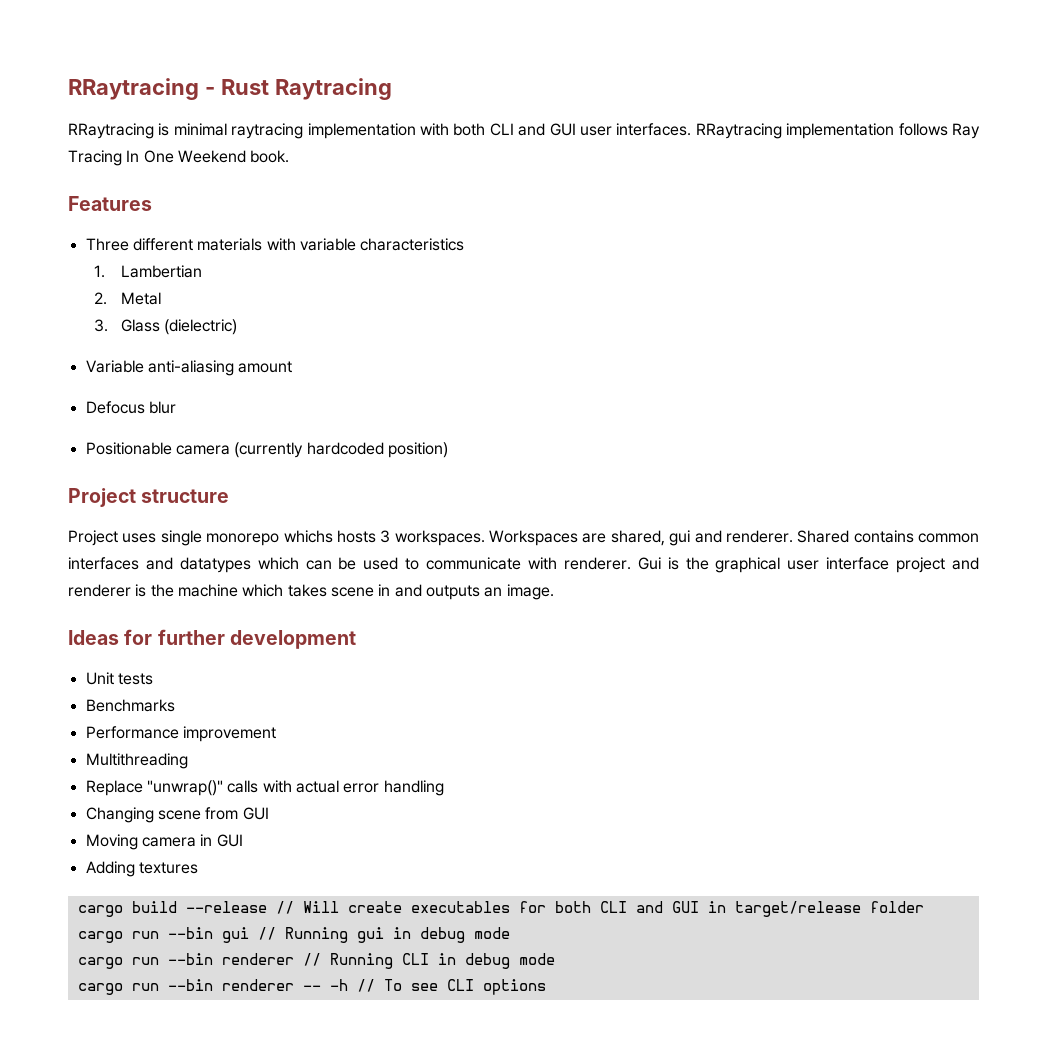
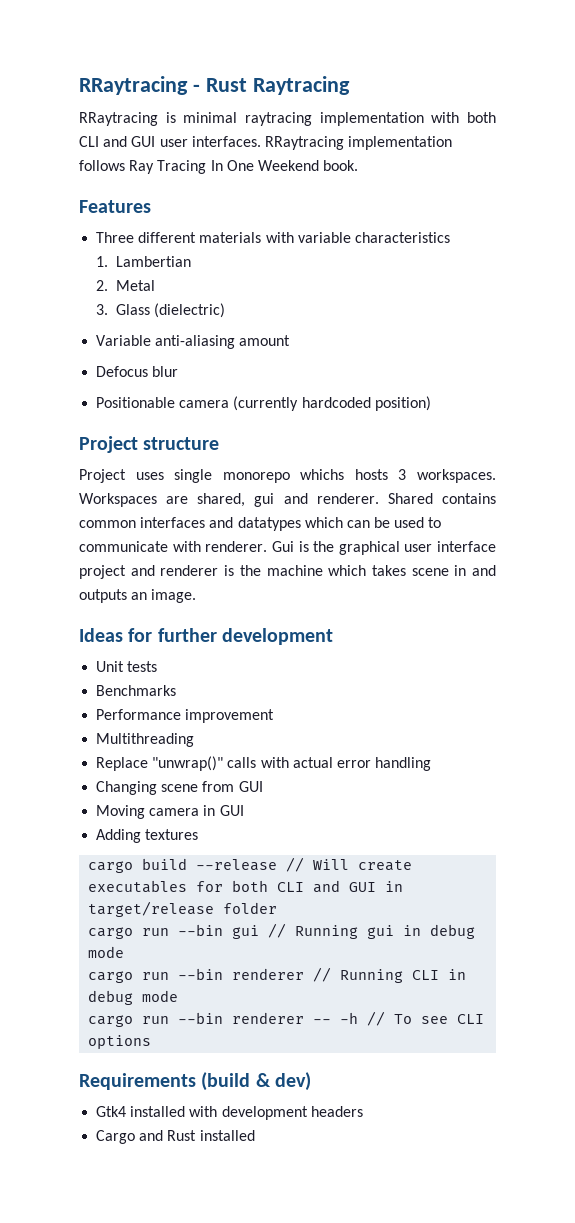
(546, 987) none -> [79,1072,311,1091] [96,1106,363,1120] [96,1130,255,1144] // Requirements (build & dev) // Gtk4 installed with development headers // Cargo and Rust installed

